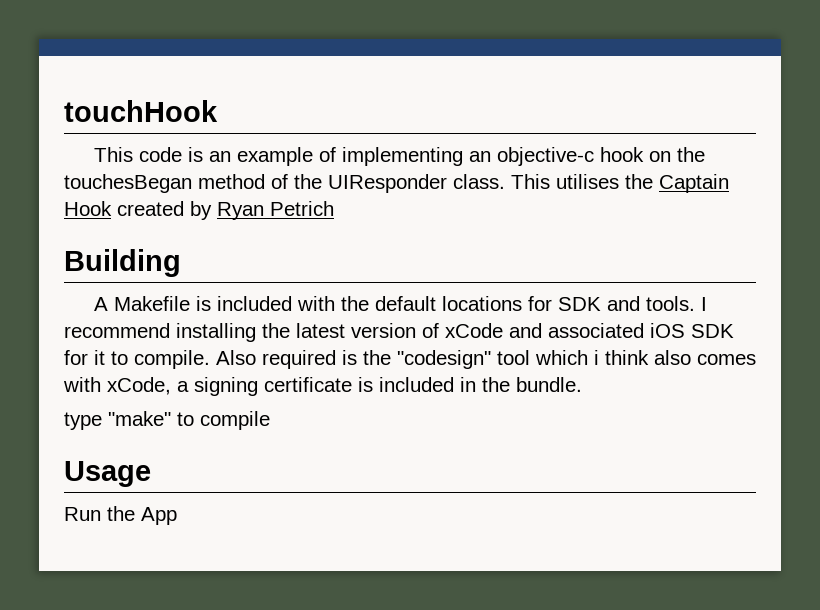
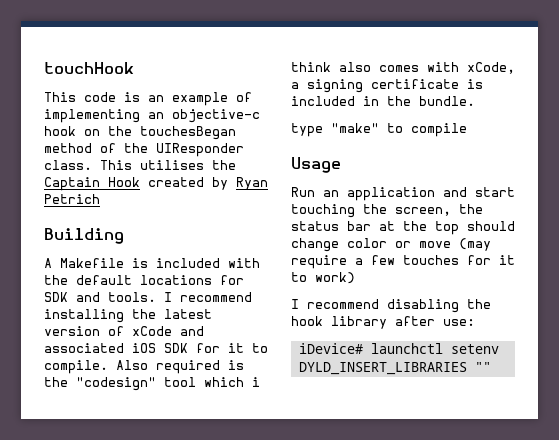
[107,506,177,525] the App -> [323,187,515,201] [291,204,483,218] [291,221,515,235] [291,238,491,252] [291,255,515,269] [291,272,355,284] [291,299,491,313] [291,316,475,329] [298,343,499,354] [298,362,491,375] an application and start touching the screen, the status bar at the top should change color or move (may require a few touches for it to work) // I recommend disabling the hook library after use: // iDevice# launchctl setenv DYLD_INSERT_LIBRARIES ""

